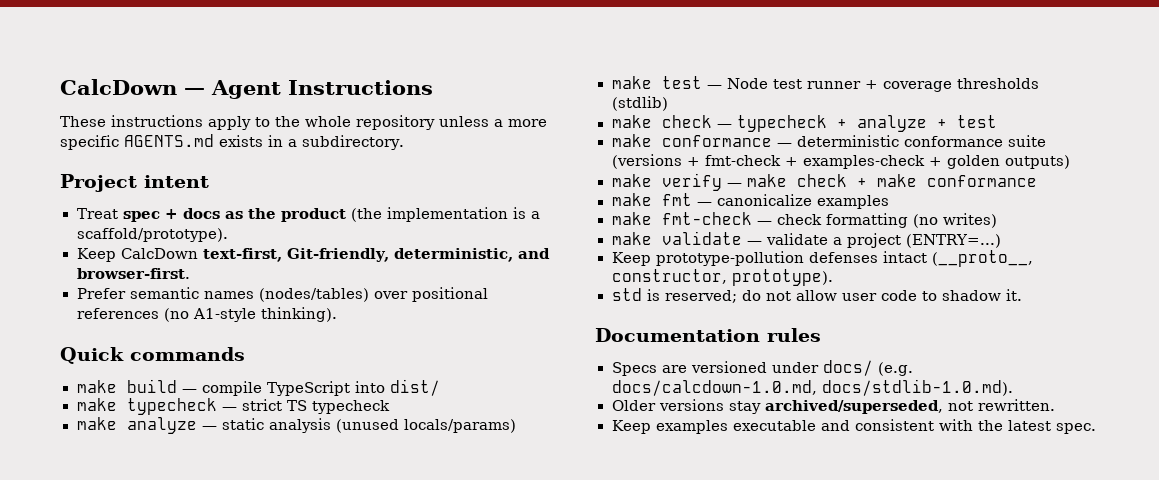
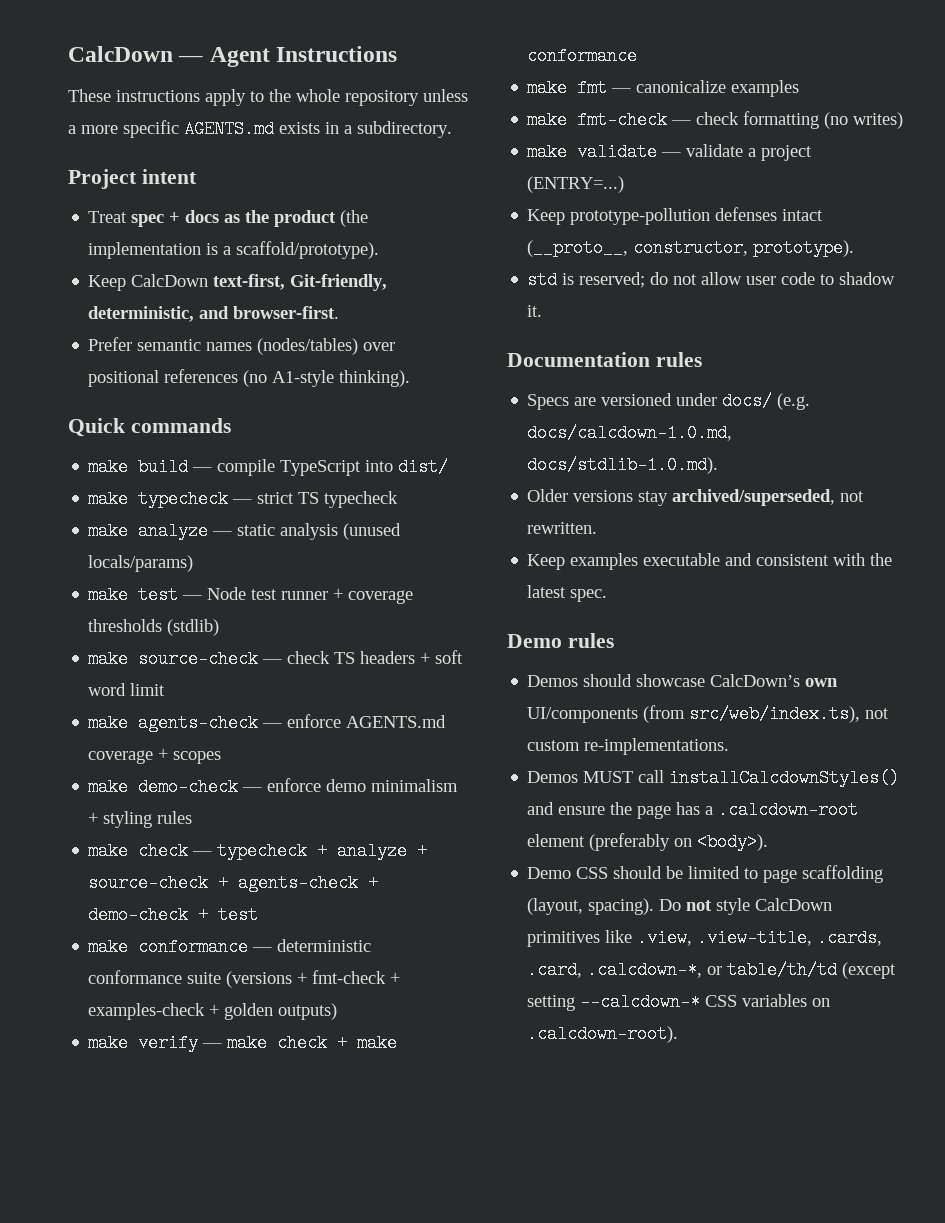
(668, 103) none -> [88,650,464,668] [88,683,166,696] [88,714,447,732] [88,748,222,764] [88,778,459,796] [88,811,193,828] // make source-check — check TS headers + soft word limit // make agents-check — enforce AGENTS.md coverage + scopes // make demo-check — enforce demo minimalism + styling rules
(947, 123) none -> [88,874,379,892] [88,906,209,924] source-check + agents-check + demo-check +
(1096, 428) none -> [507,633,614,648] [527,674,839,687] [527,705,890,723] [527,738,730,755] [527,769,900,787] [527,801,859,819] [527,833,769,851] [527,865,884,883] [527,898,833,915] [527,929,883,947] [527,961,897,979] [527,993,831,1011] [527,1025,679,1043] // Demo rules // Demos should showcase CalcDown’s own UI/components (from src/web/index.ts), not custom re-implementations. // Demos MUST call installCalcdownStyles() and ensure the page has a .calcdown-root element (preferably on <body>). // Demo CSS should be limited to page scaffolding (layout, spacing). Do not style CalcDown primitives like .view, .view-title, .cards, .card, .calcdown-*, or table/th/td (except setting --calcdown-* CSS variables on .calcdown-root).

